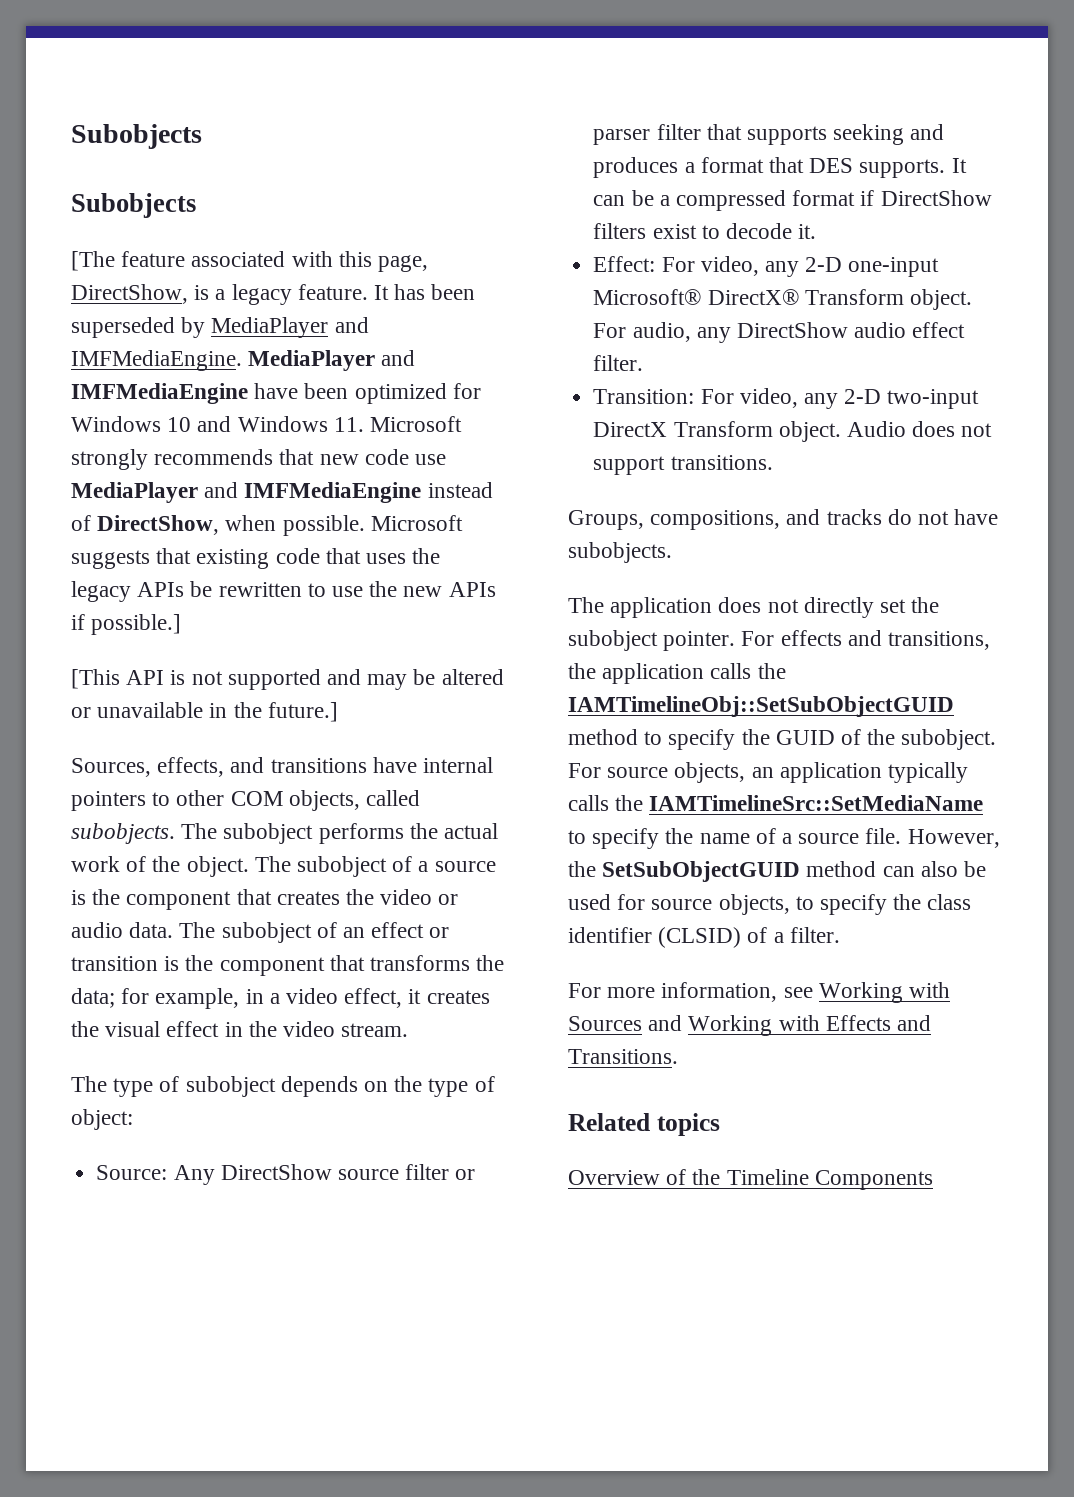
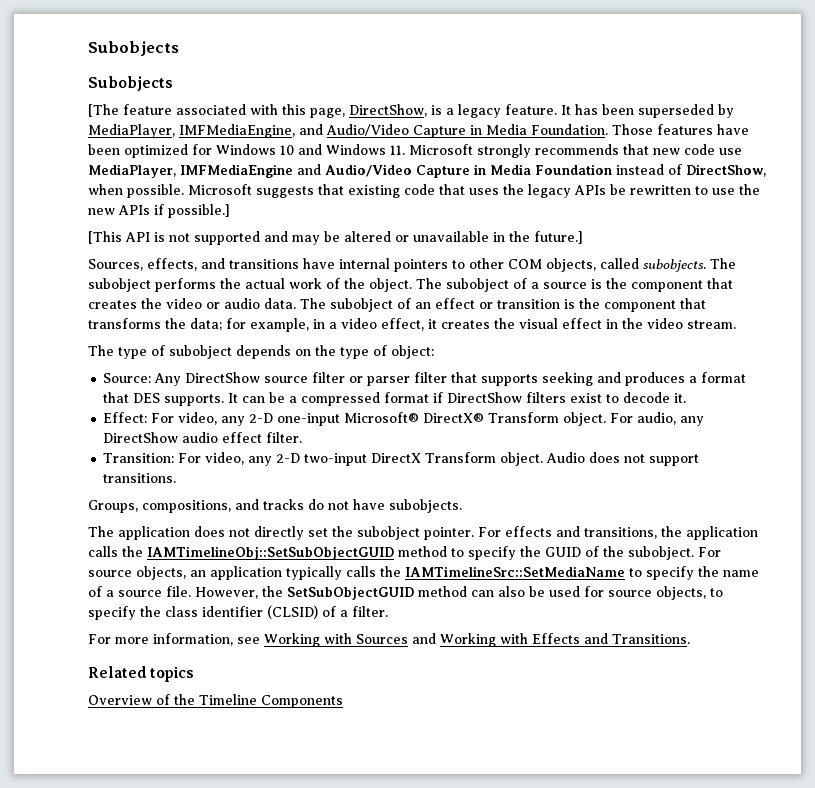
[211,317,369,338] [71,350,416,371] [71,383,248,404] MediaPlayer and IMFMediaEngine. MediaPlayer and IMFMediaEngine -> [88,124,713,138] MediaPlayer, IMFMediaEngine, and Audio/Video Capture in Media Foundation. Those features
[71,482,422,503] MediaPlayer and IMFMediaEngine -> [88,164,612,178] MediaPlayer, IMFMediaEngine and Audio/Video Capture in Media Foundation

